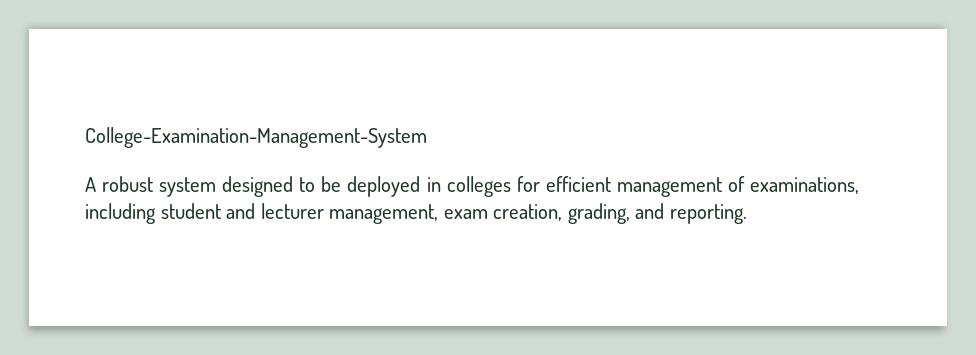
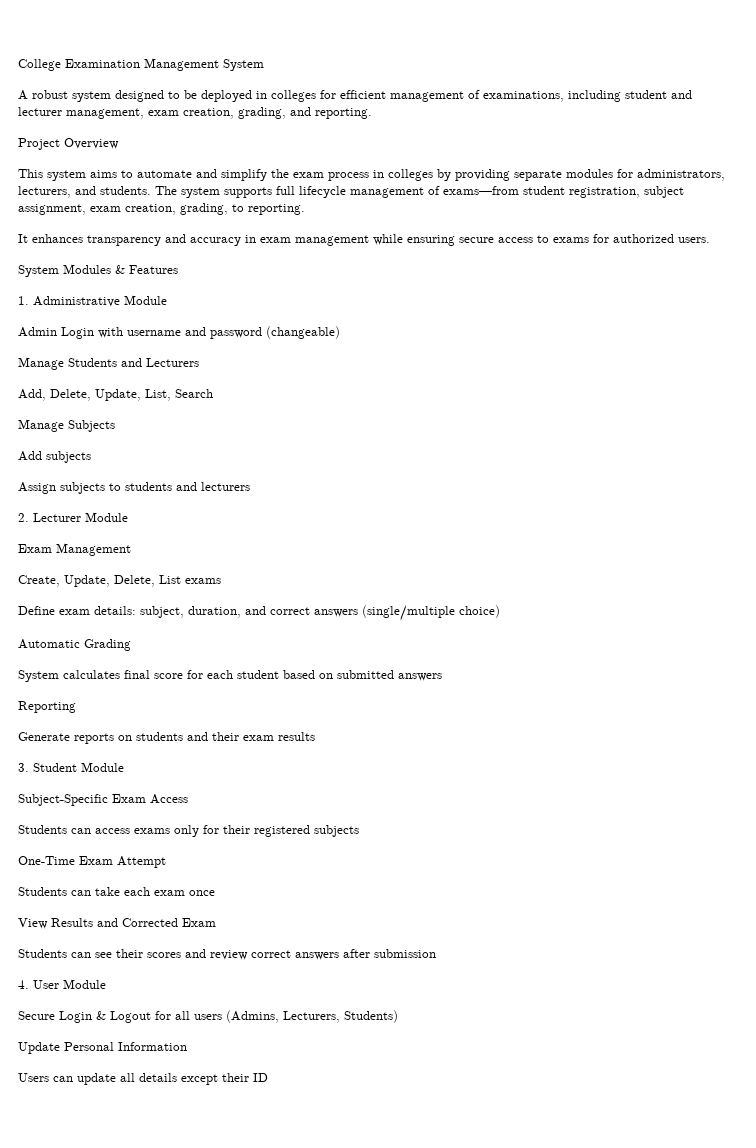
[85,127,427,148] College-Examination-Management-System -> [18,58,264,71] College Examination Management System
(747, 214) none -> [18,138,119,150] [18,169,725,181] [18,186,684,198] [18,203,305,215] [18,234,710,246] [18,264,178,277] [18,295,167,307] [18,326,340,339] [18,357,199,370] [18,389,213,401] [18,419,115,432] [18,451,91,463] [18,482,250,494] [18,512,128,522] [18,543,131,556] [18,575,221,587] [18,605,500,621] [18,639,131,651] [18,670,442,682] [18,701,76,713] [18,732,315,744] [18,762,124,772] [18,794,188,806] [18,825,359,837] [18,856,166,868] [18,887,215,896] [18,918,216,929] [18,949,436,960] [18,979,106,989] [18,1010,398,1023] [18,1042,187,1054] [18,1073,268,1085] // Project Overview // This system aims to automate and simplify the exam process in colleges by providing separate modules for administrators, lecturers, and students. The system supports full lifecycle management of exams—from student registration, subject assignment, exam creation, grading, to reporting. // It enhances transparency and accuracy in exam management while ensuring secure access to exams for authorized users. // System Modules & Features // 1. Administrative Module // Admin Login with username and password (changeable) // Manage Students and Lecturers // Add, Delete, Update, List, Search // Manage Subjects // Add subjects // Assign subjects to students and lecturers // 2. Lecturer Module // Exam Management // Create, Update, Delete, List exams // Define exam details: subject, duration, and correct answers (single/multiple choice) // Automatic Grading // System calculates final score for each student based on submitted answers // Reporting // Generate reports on students and their exam results // 3. Student Module // Subject-Specific Exam Access // Students can access exams only for their registered subjects // One-Time Exam Attempt // Students can take each exam once // View Results and Corrected Exam // Students can see their scores and review correct answers after submission // 4. User Module // Secure Login & Logout for all users (Admins, Lecturers, Students) // Update Personal Information // Users can update all details except their ID

